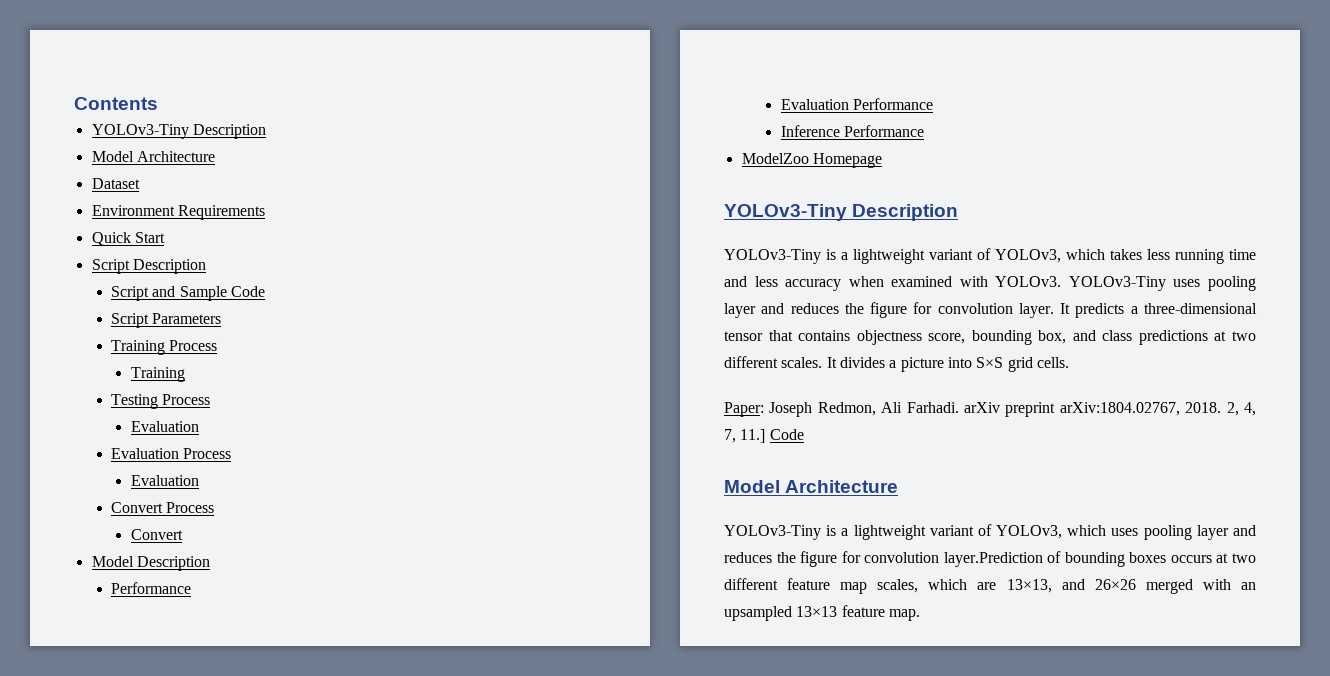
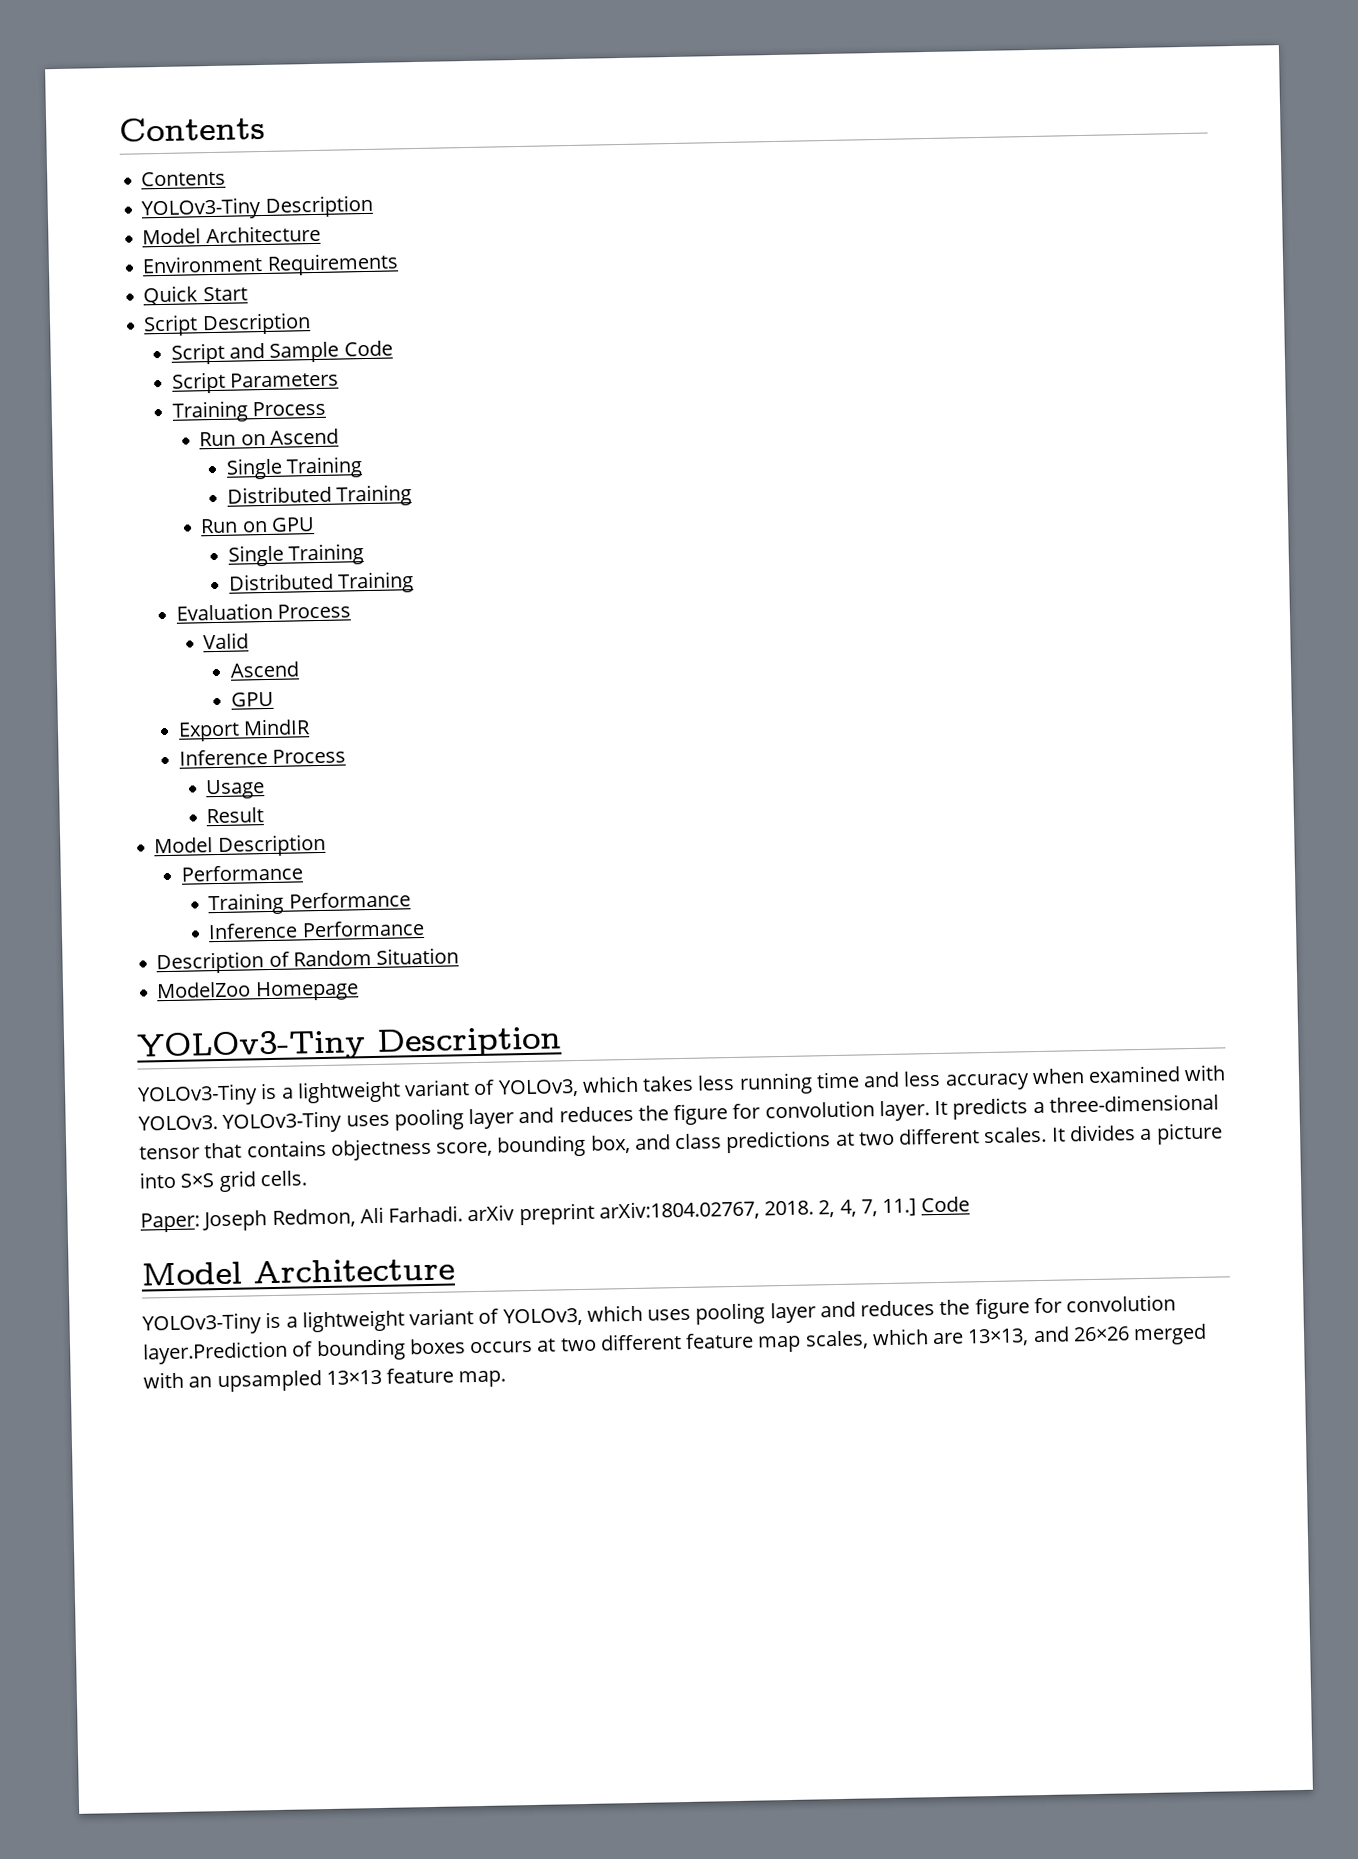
[74,97,158,110] Contents -> [119,115,266,142] [141,170,227,187] Contents // Contents
[91,178,140,189] // Dataset -> (321, 234) none
[130,367,185,382] [111,394,211,409] [130,421,199,432] [111,448,232,459] [130,475,199,486] [111,502,215,513] [130,529,183,540] Training // Testing Process // Evaluation // Evaluation Process // Evaluation // Convert Process // Convert -> [199,428,339,447] [225,456,363,480] [226,484,412,507] [200,517,315,534] [227,543,364,567] [227,571,414,594] [175,602,352,621] [203,632,250,650] [229,661,299,678] [230,691,274,707] [177,718,312,742] [178,748,347,766] [205,779,266,800] [206,807,265,824] Run on Ascend // Single Training // Distributed Training // Run on GPU // Single Training // Distributed Training // Evaluation Process // Valid // Ascend // GPU // Export MindIR // Inference Process // Usage // Result
[780,99,849,110] Evaluation -> [208,892,285,916] Training
(925, 131) none -> [156,947,460,975] // Description of Random Situation

